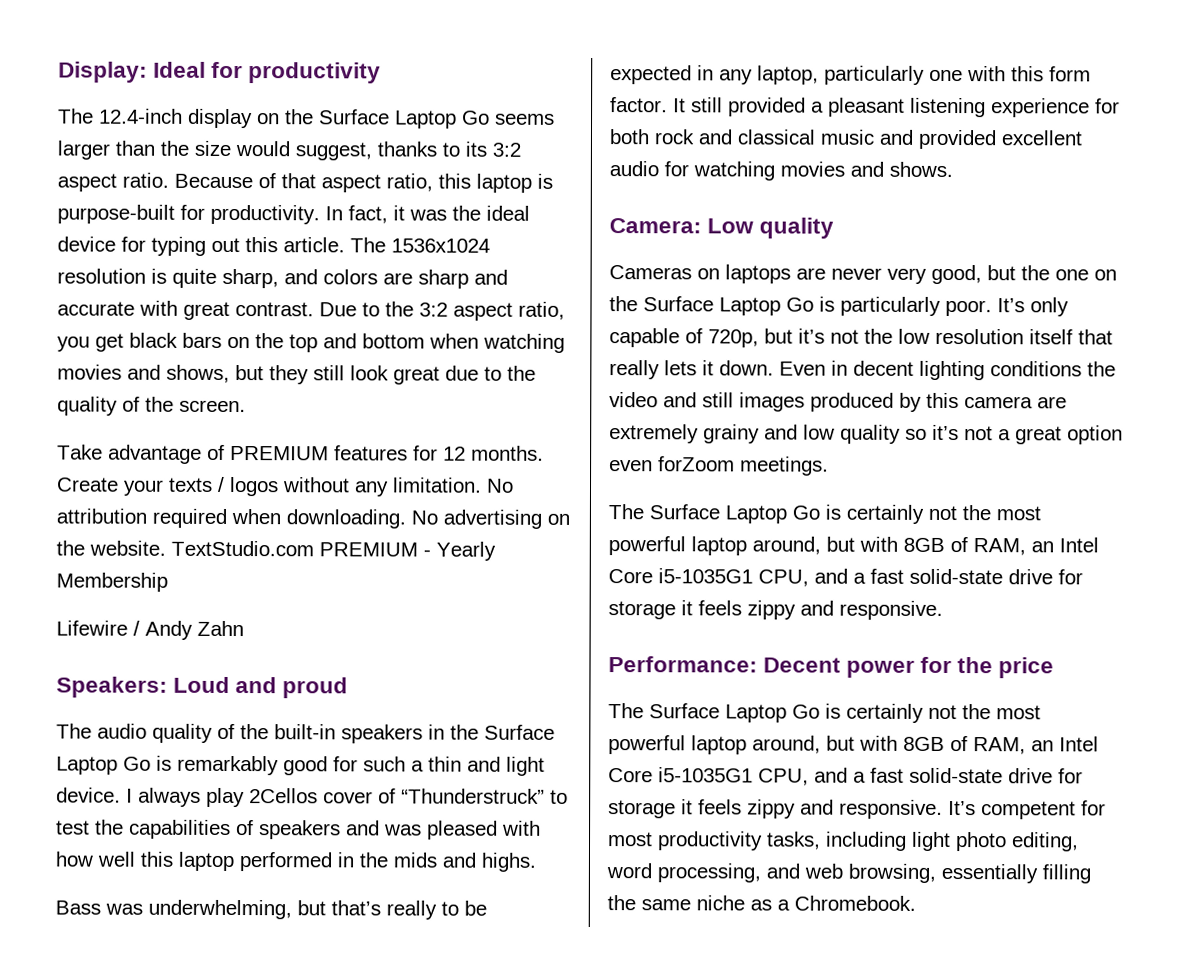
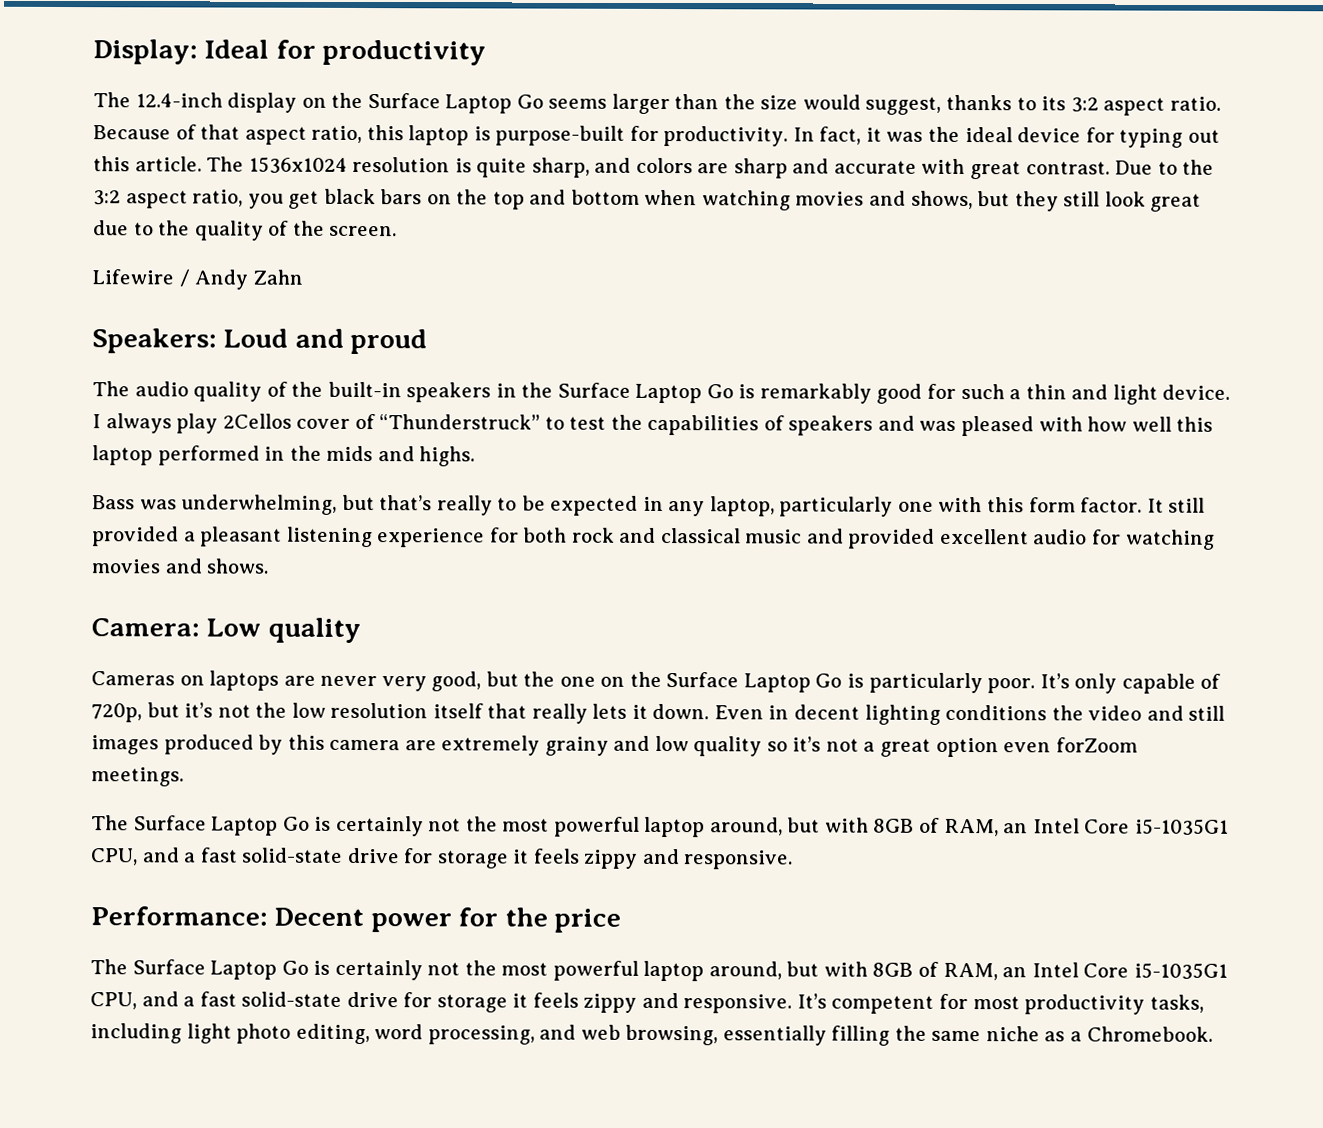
[57,444,544,464] [56,476,514,497] [56,508,570,529] [56,540,496,561] [56,572,168,592] // Take advantage of PREMIUM features for 12 months. Create your texts / logos without any limitation. No attribution required when downloading. No advertising on the website. TextStudio.com PREMIUM - Yearly Membership -> (398, 231) none

